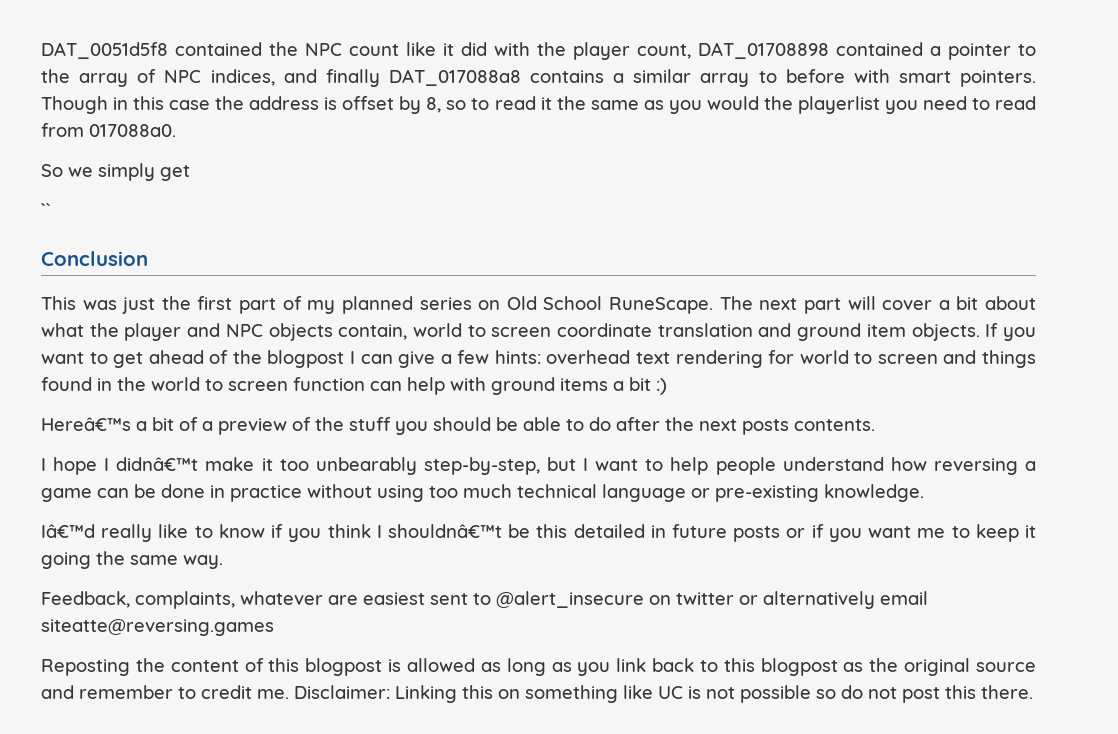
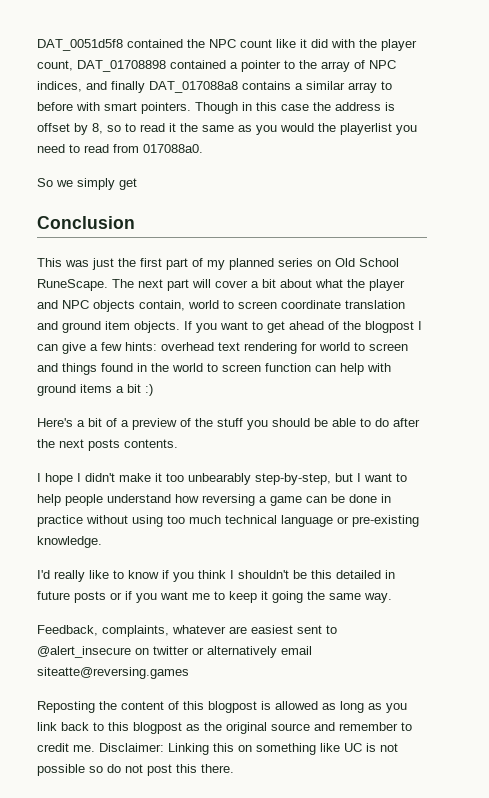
[41,203,51,217] // `` -> (137, 184) none
[41,417,131,431] Hereâ€™s -> [37,418,73,427] Here's
[116,457,199,471] didnâ€™t -> [85,473,115,482] didn't
[41,524,95,538] Iâ€™d -> [37,570,50,579] I'd
[387,524,502,538] shouldnâ€™t -> [238,570,289,579] shouldn't

